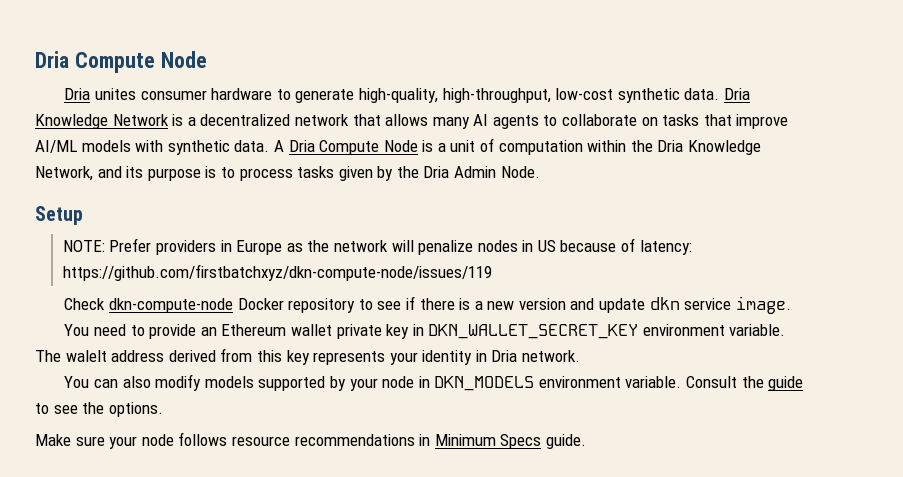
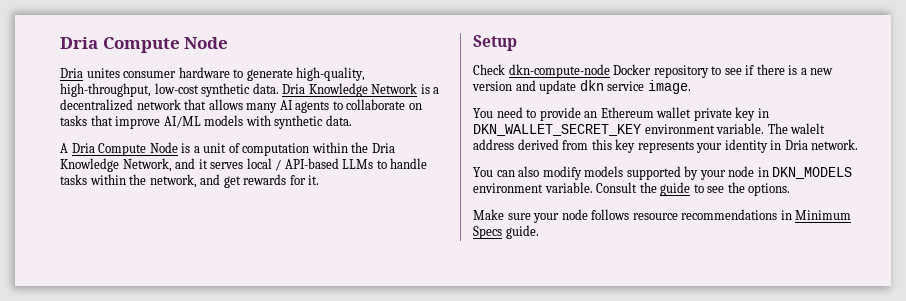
(270, 146) none -> (352, 120) //
[126,166,540,181] [35,206,83,225] [62,238,692,255] [62,264,492,281] its purpose is to process tasks given by the Dria Admin Node. // Setup // NOTE: Prefer providers in Europe as the network will penalize nodes in US because of latency: https://github.com/firstbatchxyz/dkn-compute-node/issues/119 -> [198,158,428,171] [60,174,320,188] [473,35,517,51] it serves local / API-based LLMs to handle tasks within the network, and get rewards for it. // Setup

